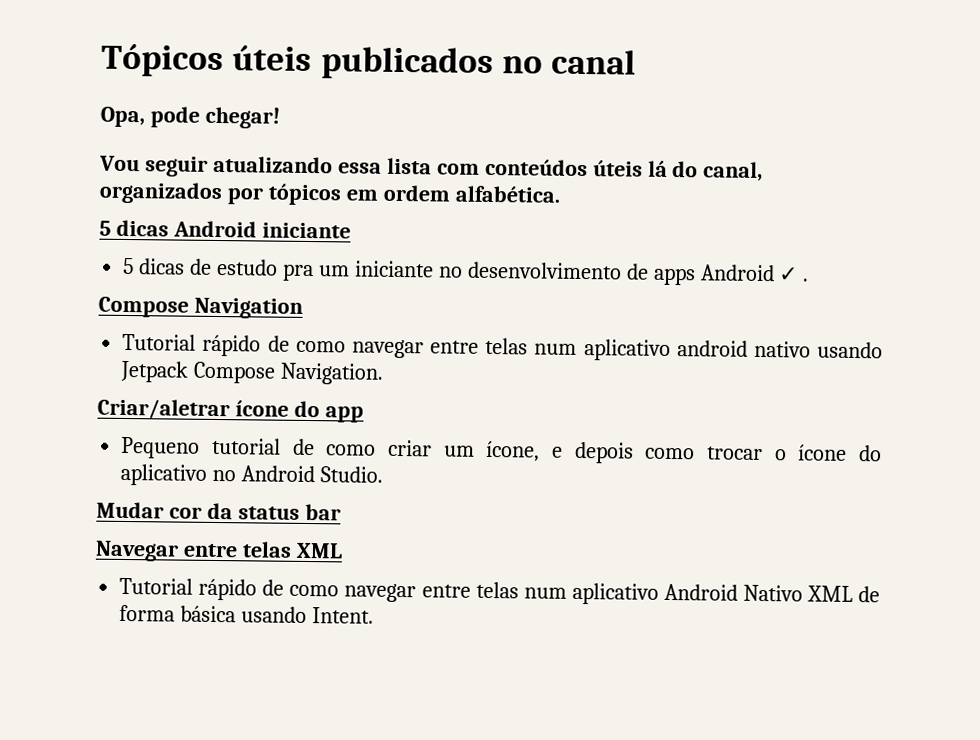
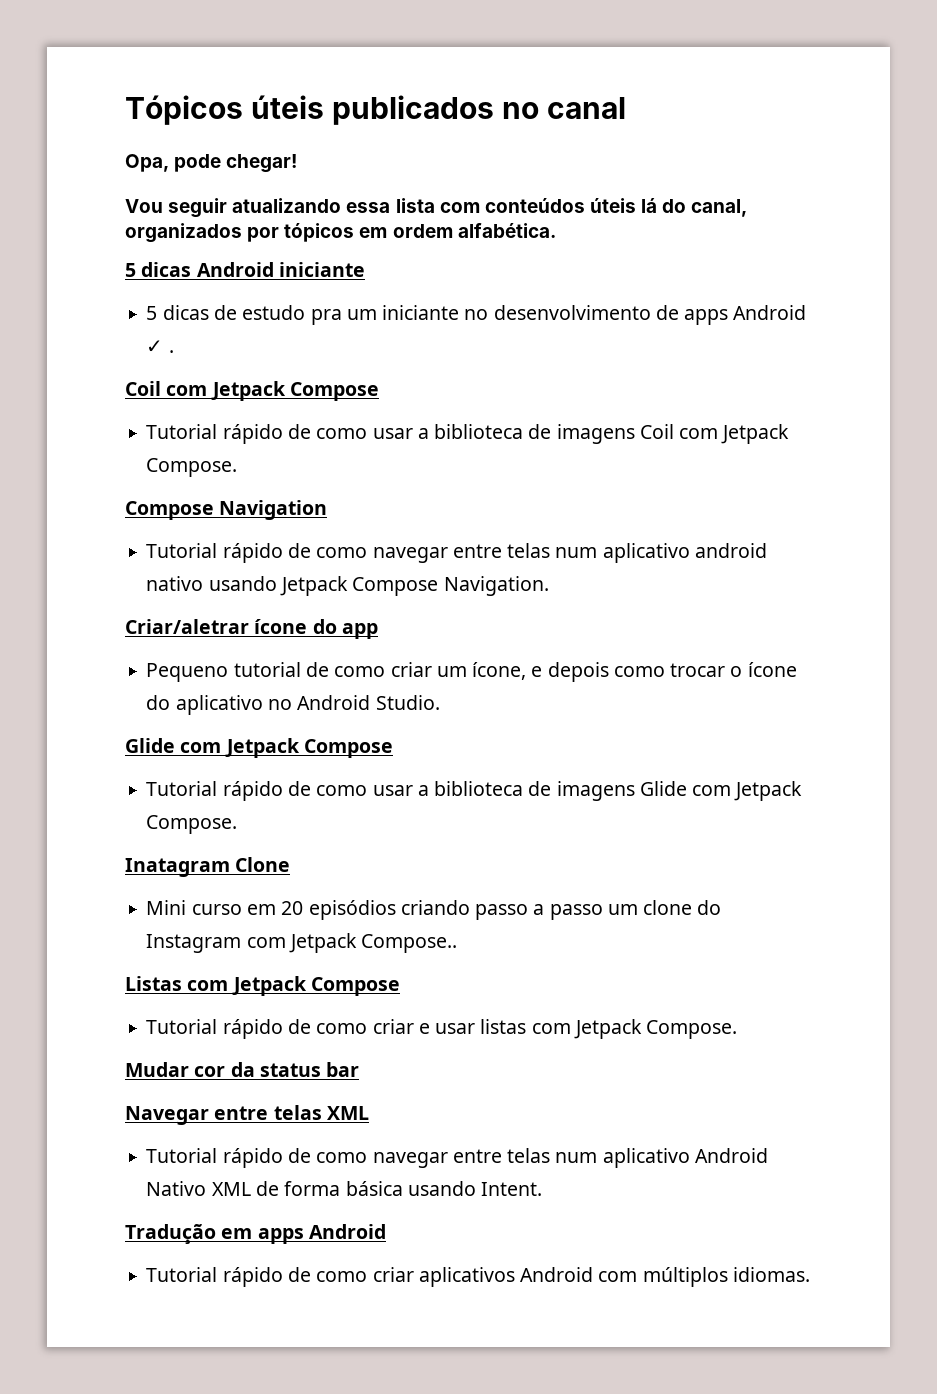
(810, 280) none -> [125,381,379,401] [146,424,790,444] [146,458,238,477] // Coil com Jetpack Compose // Tutorial rápido de como usar a biblioteca de imagens Coil com Jetpack Compose.
(384, 474) none -> [125,738,393,758] [146,781,803,801] [146,815,238,834] [125,857,291,877] [146,900,722,920] [146,933,458,953] [125,976,400,996] [146,1019,738,1039] // Glide com Jetpack Compose // Tutorial rápido de como usar a biblioteca de imagens Glide com Jetpack Compose. // Inatagram Clone // Mini curso em 20 episódios criando passo a passo um clone do Instagram com Jetpack Compose.. // Listas com Jetpack Compose // Tutorial rápido de como criar e usar listas com Jetpack Compose.
(375, 615) none -> [125,1224,386,1244] [146,1267,810,1287] // Tradução em apps Android // Tutorial rápido de como criar aplicativos Android com múltiplos idiomas.

